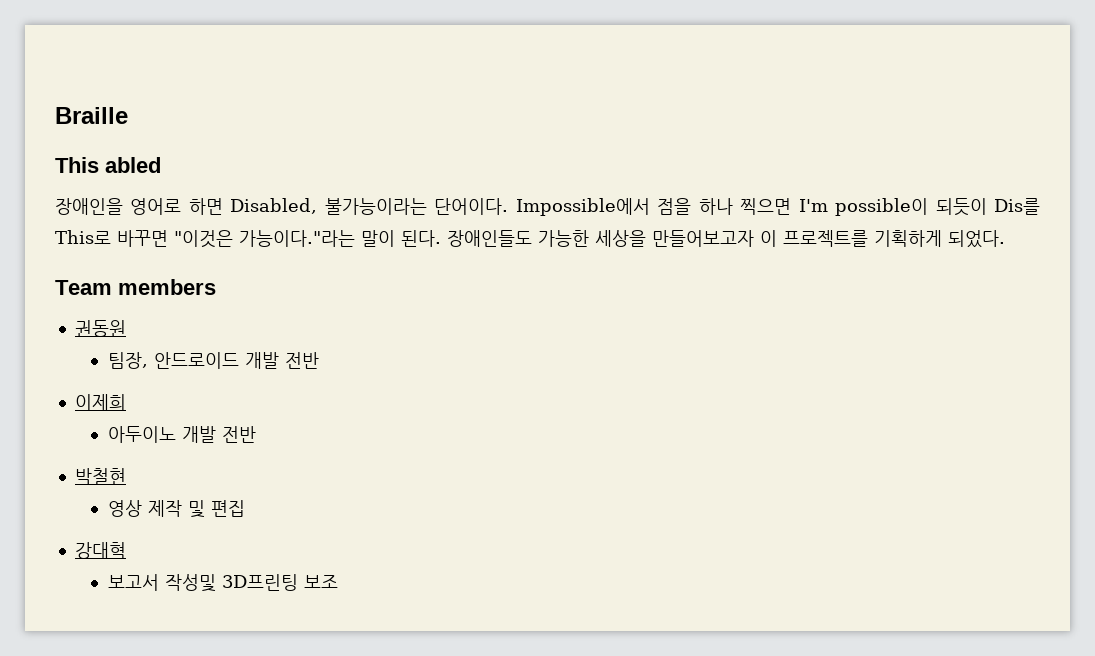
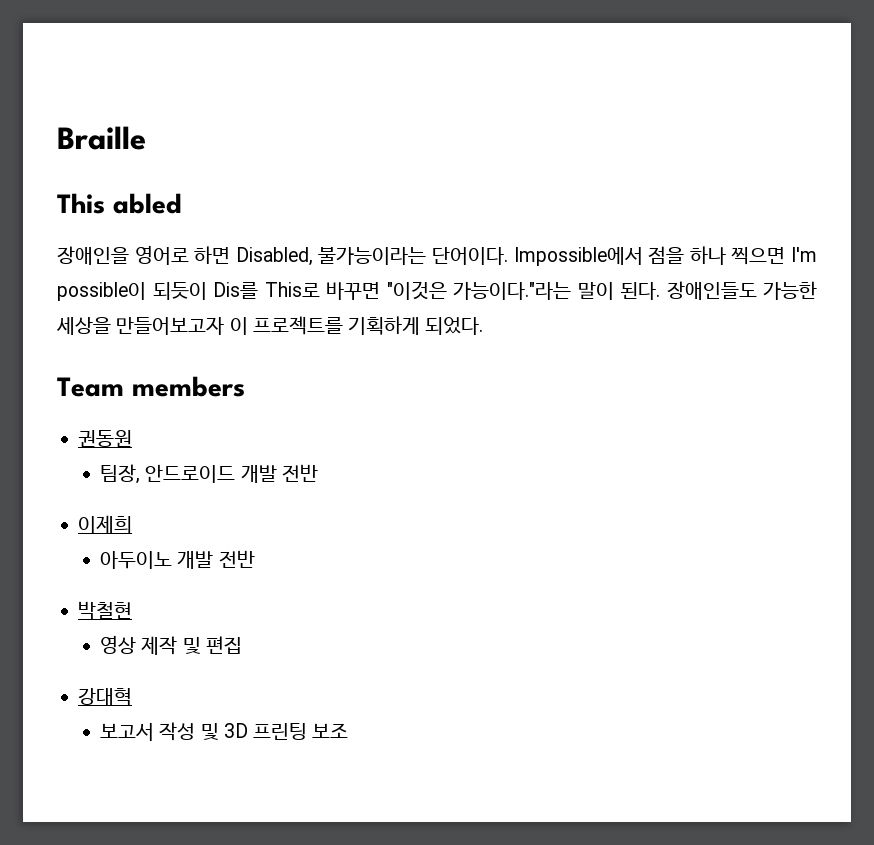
[164,574,298,592] 작성및 3D프린팅 -> [159,722,308,741] 작성 및 3D 프린팅

